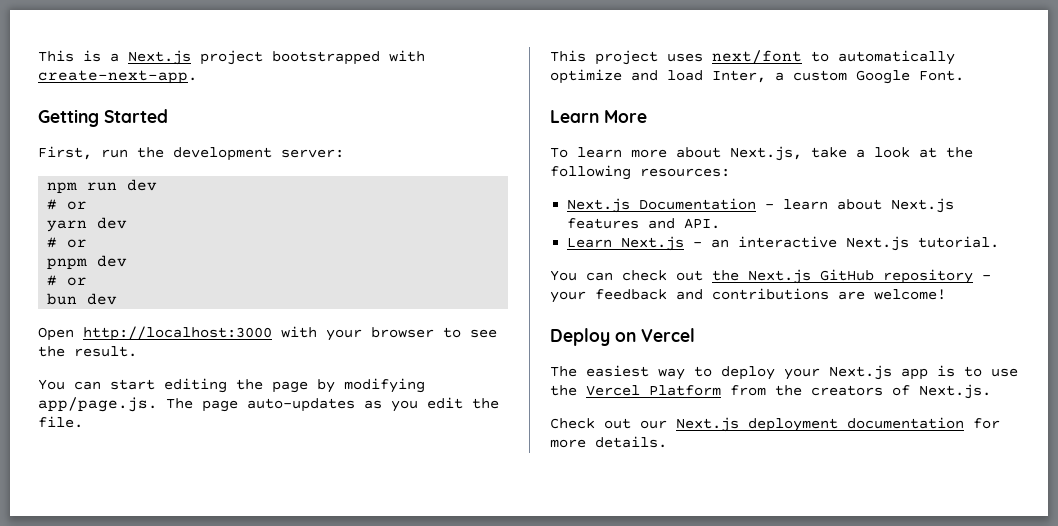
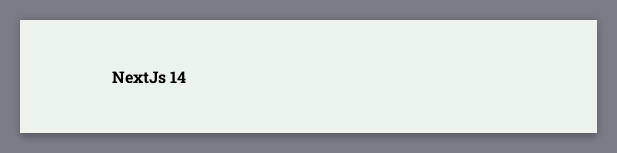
[38,50,425,65] [38,70,197,84] [38,109,168,127] [38,146,344,161] [47,179,158,194] [47,199,88,210] [47,217,128,232] [47,237,88,248] [47,255,128,270] [47,275,88,286] [47,293,118,305] [38,326,497,341] [38,346,137,357] [38,378,425,393] [38,397,499,412] [38,416,83,428] [550,50,955,65] [550,69,964,84] [550,110,647,123] [550,146,973,161] [550,165,730,180] [567,198,955,213] [567,218,721,229] [567,236,1000,251] [550,269,991,284] [550,288,946,303] [550,328,695,346] [550,365,1018,380] [550,384,991,399] [550,417,1000,432] [550,436,667,448] This is a Next.js project bootstrapped with create-next-app. // Getting Started // First, run the development server: // npm run dev // # or // yarn dev // # or // pnpm dev // # or // bun dev // Open http://localhost:3000 with your browser to see the result. // You can start editing the page by modifying app/page.js. The page auto-updates as you edit the file. // This project uses next/font to automatically optimize and load Inter, a custom Google Font. // Learn More // To learn more about Next.js, take a look at the following resources: // Next.js Documentation - learn about Next.js features and API. // Learn Next.js - an interactive Next.js tutorial. // You can check out the Next.js GitHub repository - your feedback and contributions are welcome! // Deploy on Vercel // The easiest way to deploy your Next.js app is to use the Vercel Platform from the creators of Next.js. // Check out our Next.js deployment documentation for more details. -> [112,71,187,84] NextJs 14

